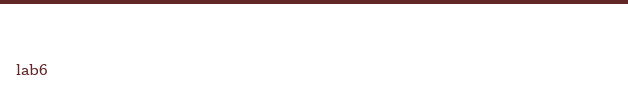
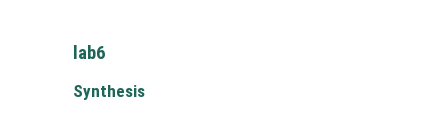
(48, 69) none -> [73,85,145,100] // Synthesis

